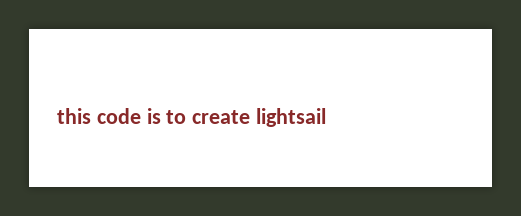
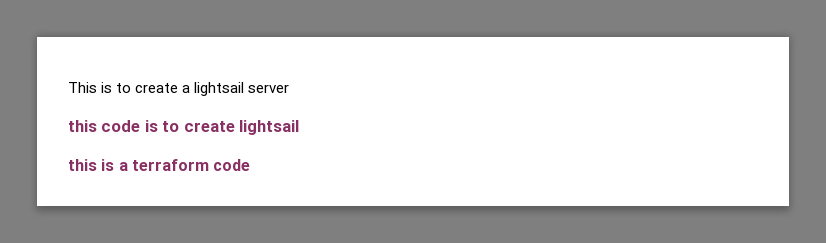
(57, 116) none -> [68,82,290,96] This is to create a lightsail server //
(327, 117) none -> [68,159,251,171] // this is a terraform code

